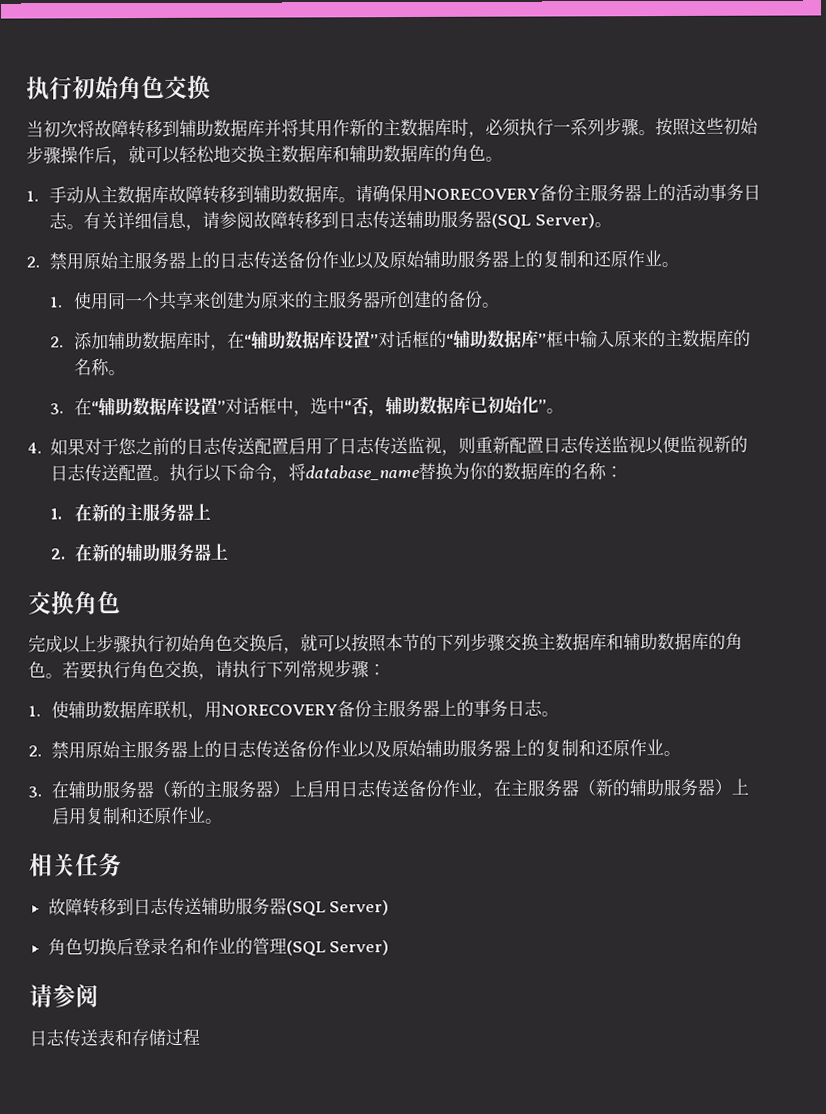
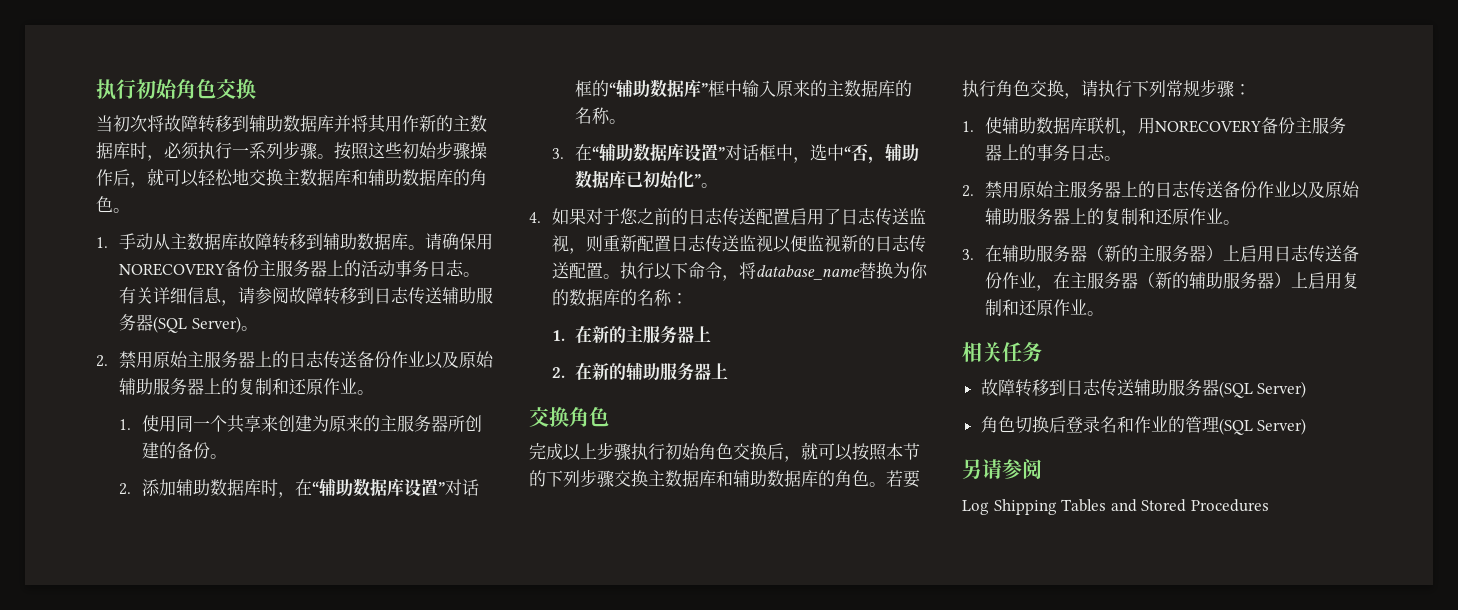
(390, 948) none -> [962,459,982,479] 另
[29,1028,200,1048] 日志传送表和存储过程 -> [962,499,1269,515] Log Shipping Tables and Stored Procedures

